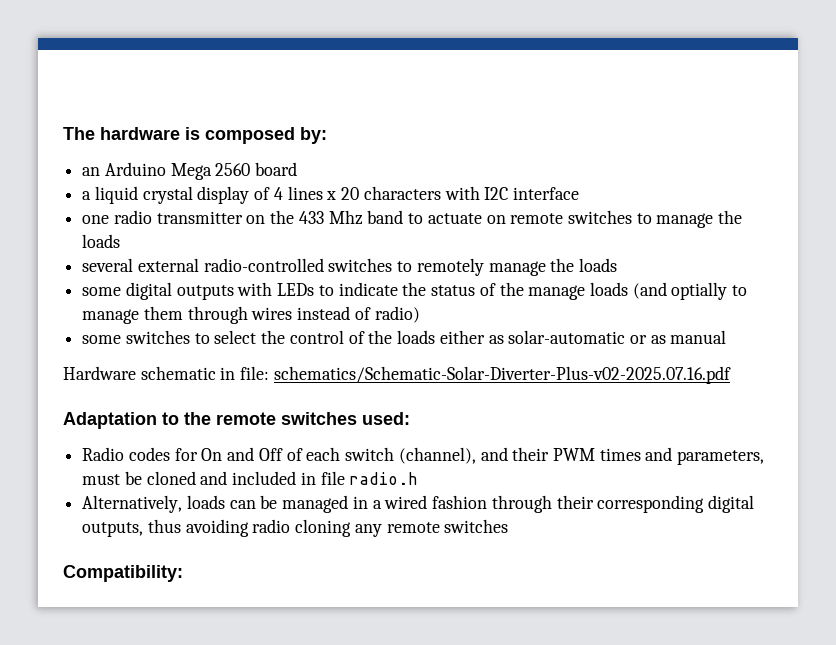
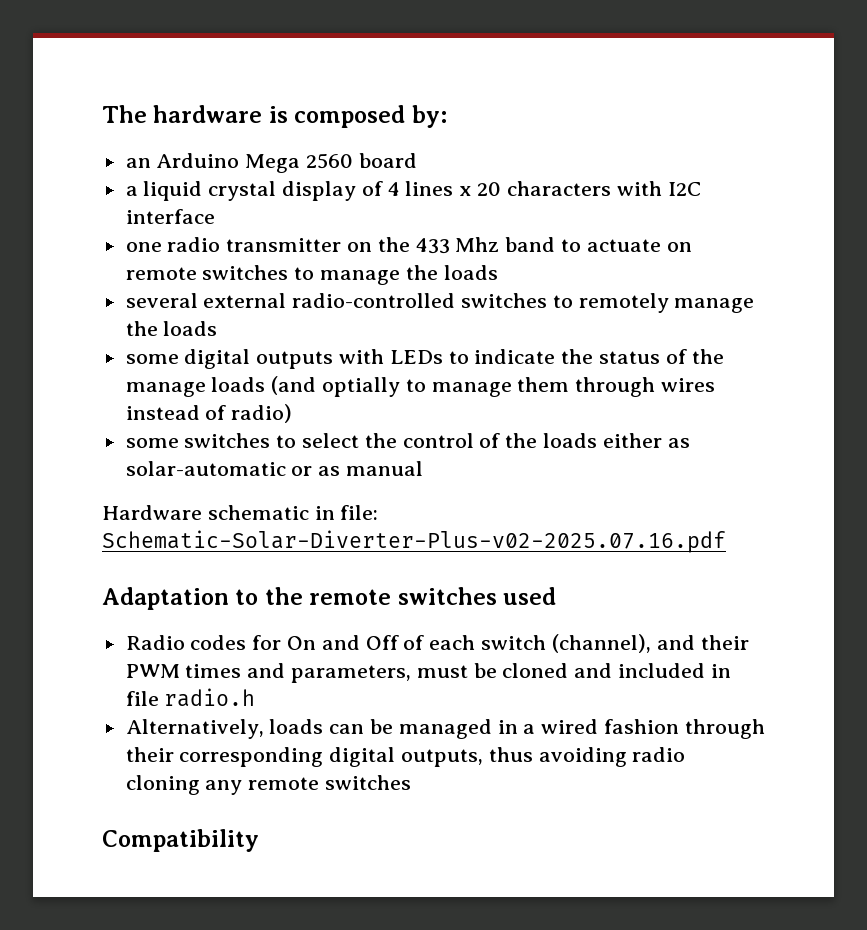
[273,366,731,384] schematics/Schematic-Solar-Diverter-Plus-v02-2025.07.16.pdf -> [102,530,726,553] Schematic-Solar-Diverter-Plus-v02-2025.07.16.pdf
[362,412,410,425] used: -> [503,587,557,605] used
[63,565,183,582] Compatibility: -> [102,829,259,852] Compatibility

